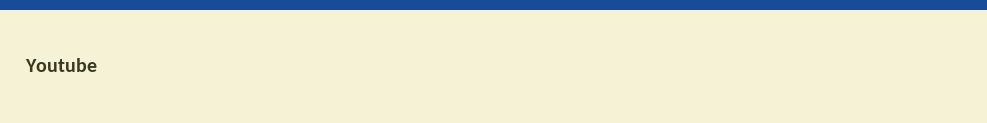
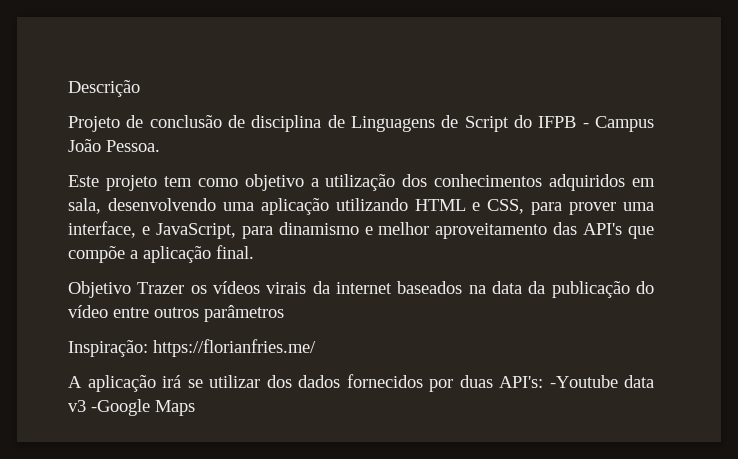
[25,58,97,72] Youtube -> [68,80,140,97] [68,115,654,132] [68,139,160,152] [68,174,655,191] [68,198,654,215] [68,221,654,239] [68,245,254,263] [68,281,654,298] [68,305,284,322] [68,339,316,357] [68,374,654,392] [68,399,195,416] Descrição // Projeto de conclusão de disciplina de Linguagens de Script do IFPB - Campus João Pessoa. // Este projeto tem como objetivo a utilização dos conhecimentos adquiridos em sala, desenvolvendo uma aplicação utilizando HTML e CSS, para prover uma interface, e JavaScript, para dinamismo e melhor aproveitamento das API's que compõe a aplicação final. // Objetivo Trazer os vídeos virais da internet baseados na data da publicação do vídeo entre outros parâmetros // Inspiração: https://florianfries.me/ // A aplicação irá se utilizar dos dados fornecidos por duas API's: -Youtube data v3 -Google Maps

